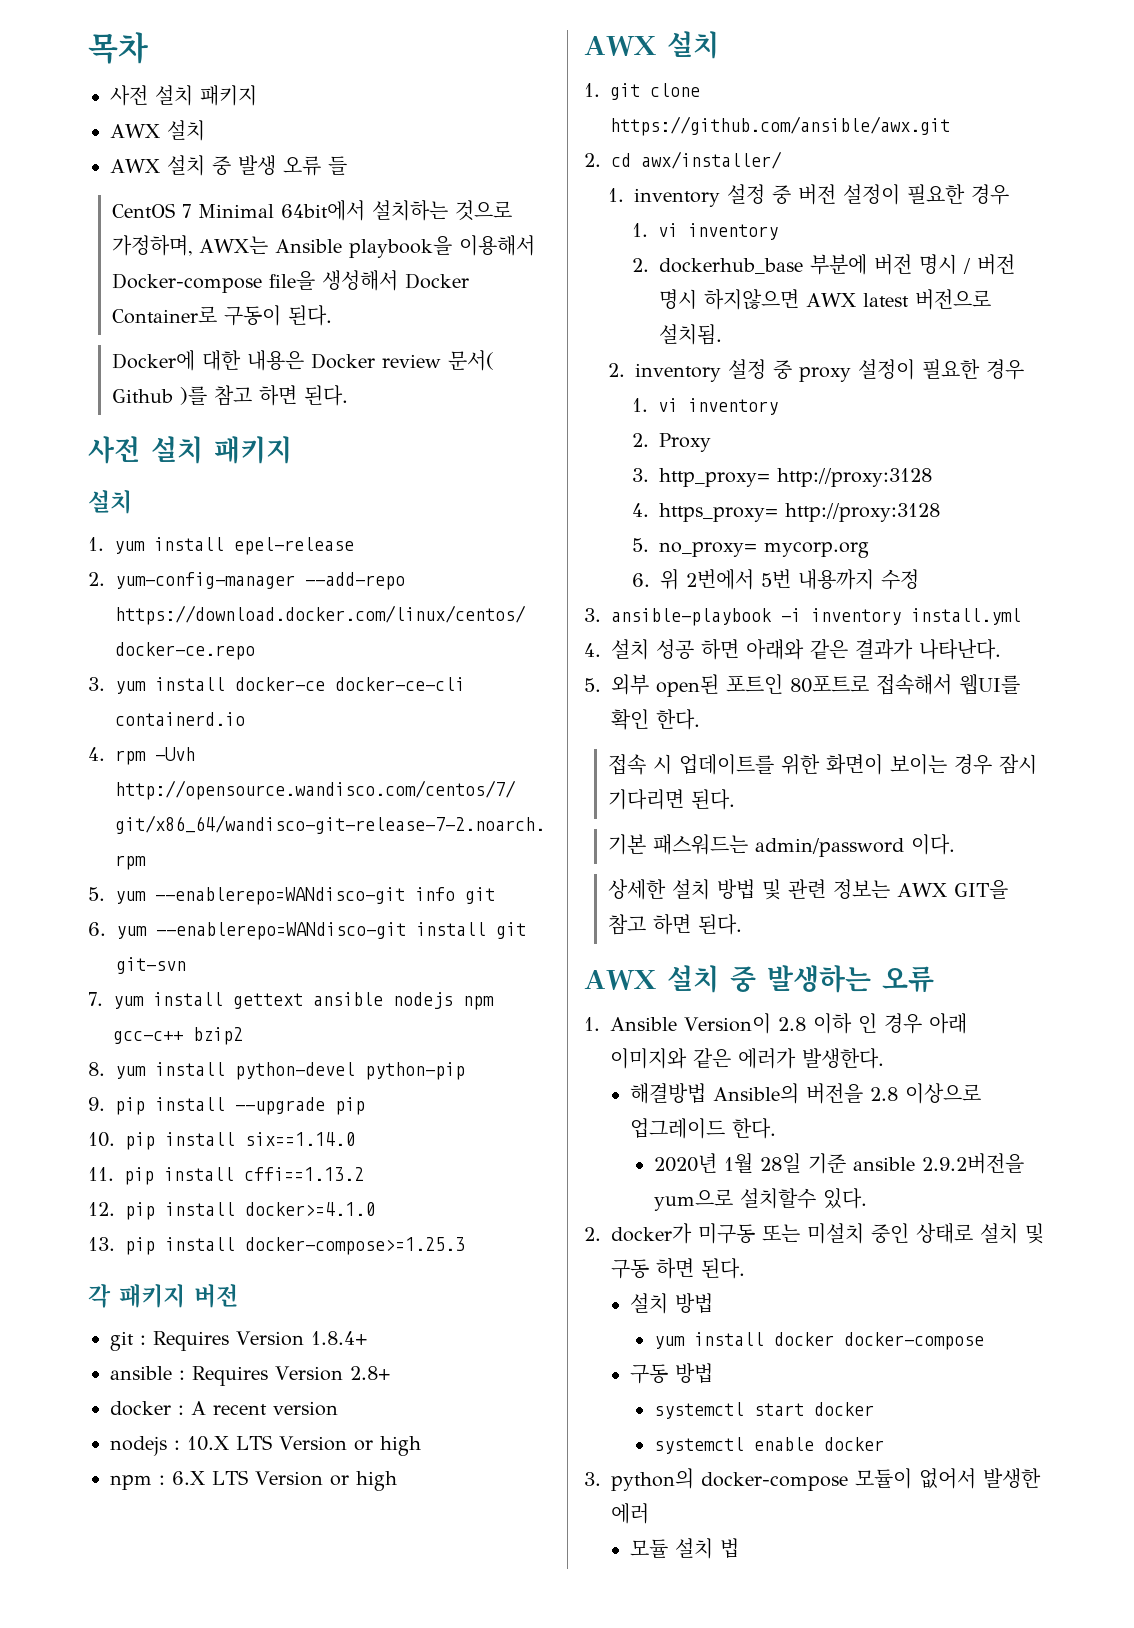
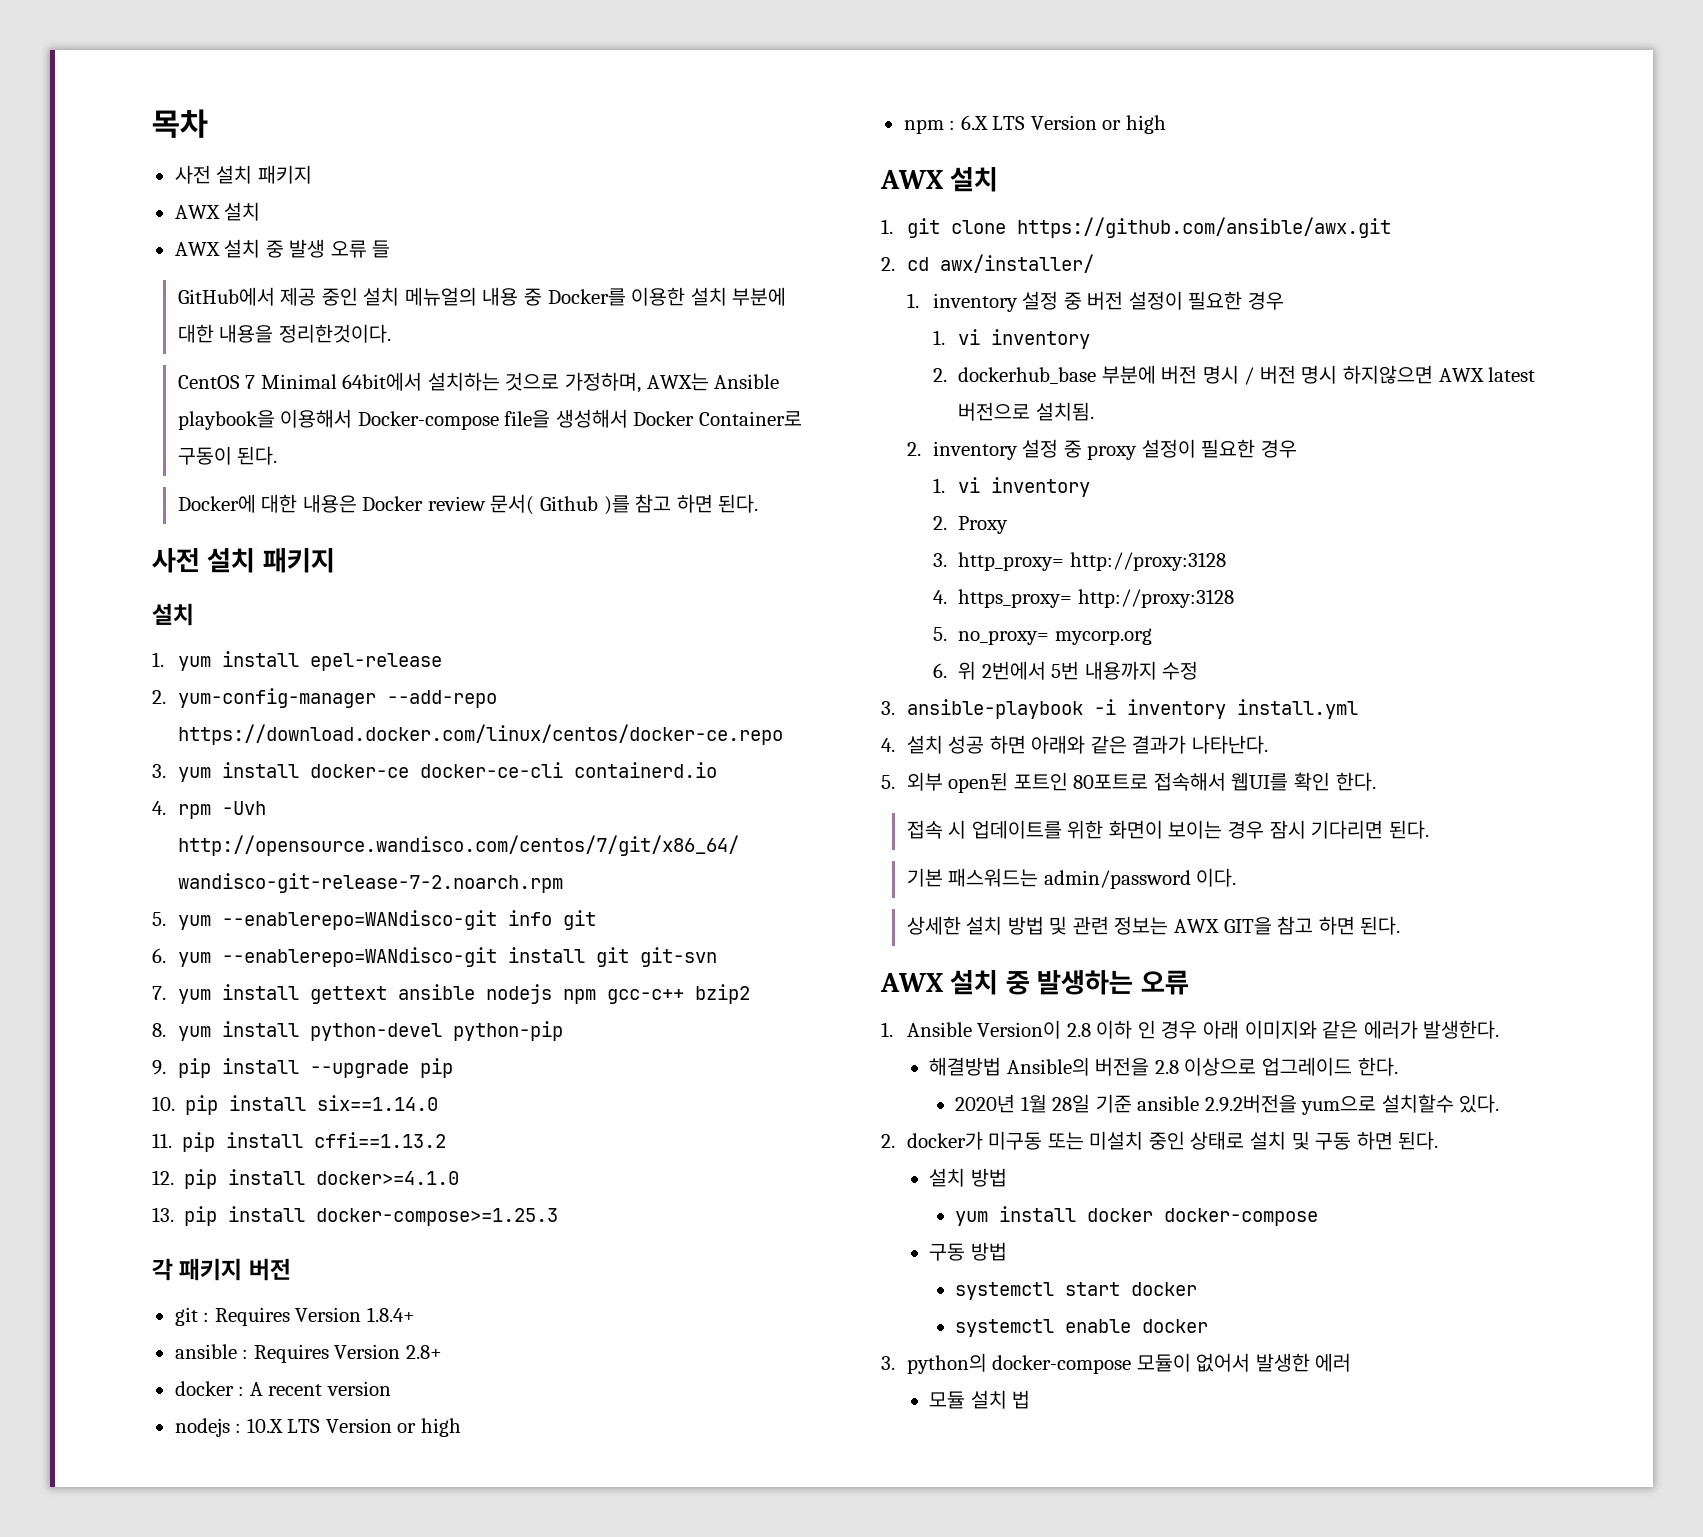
(347, 165) none -> [177,287,787,306] [177,324,391,343] // GitHub에서 제공 중인 설치 메뉴얼의 내용 중 Docker를 이용한 설치 부분에 대한 내용을 정리한것이다.

